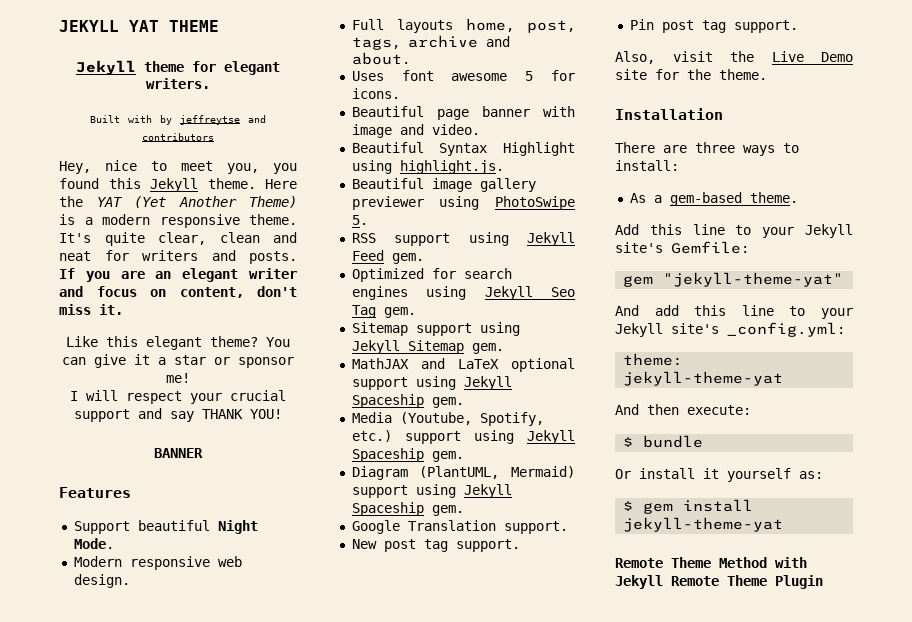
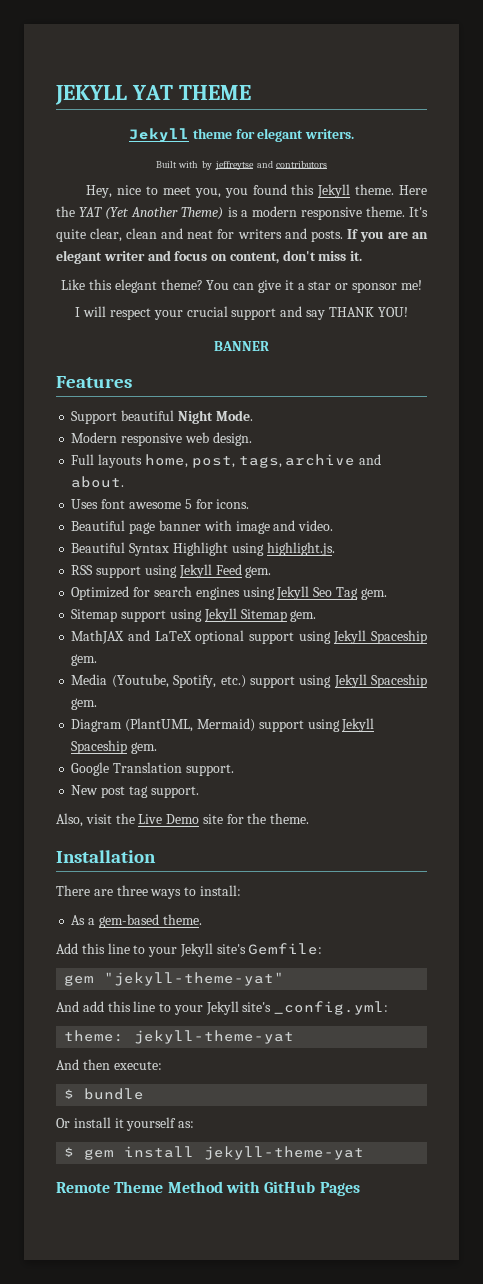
[351,178,536,192] [351,196,575,210] [351,215,368,225] // Beautiful image gallery previewer using PhotoSwipe 5. -> (335, 549) none
[629,19,798,33] // Pin post tag support. -> (199, 792) none
[615,575,823,589] Jekyll Remote Theme Plugin -> [264,1181,360,1196] GitHub Pages

